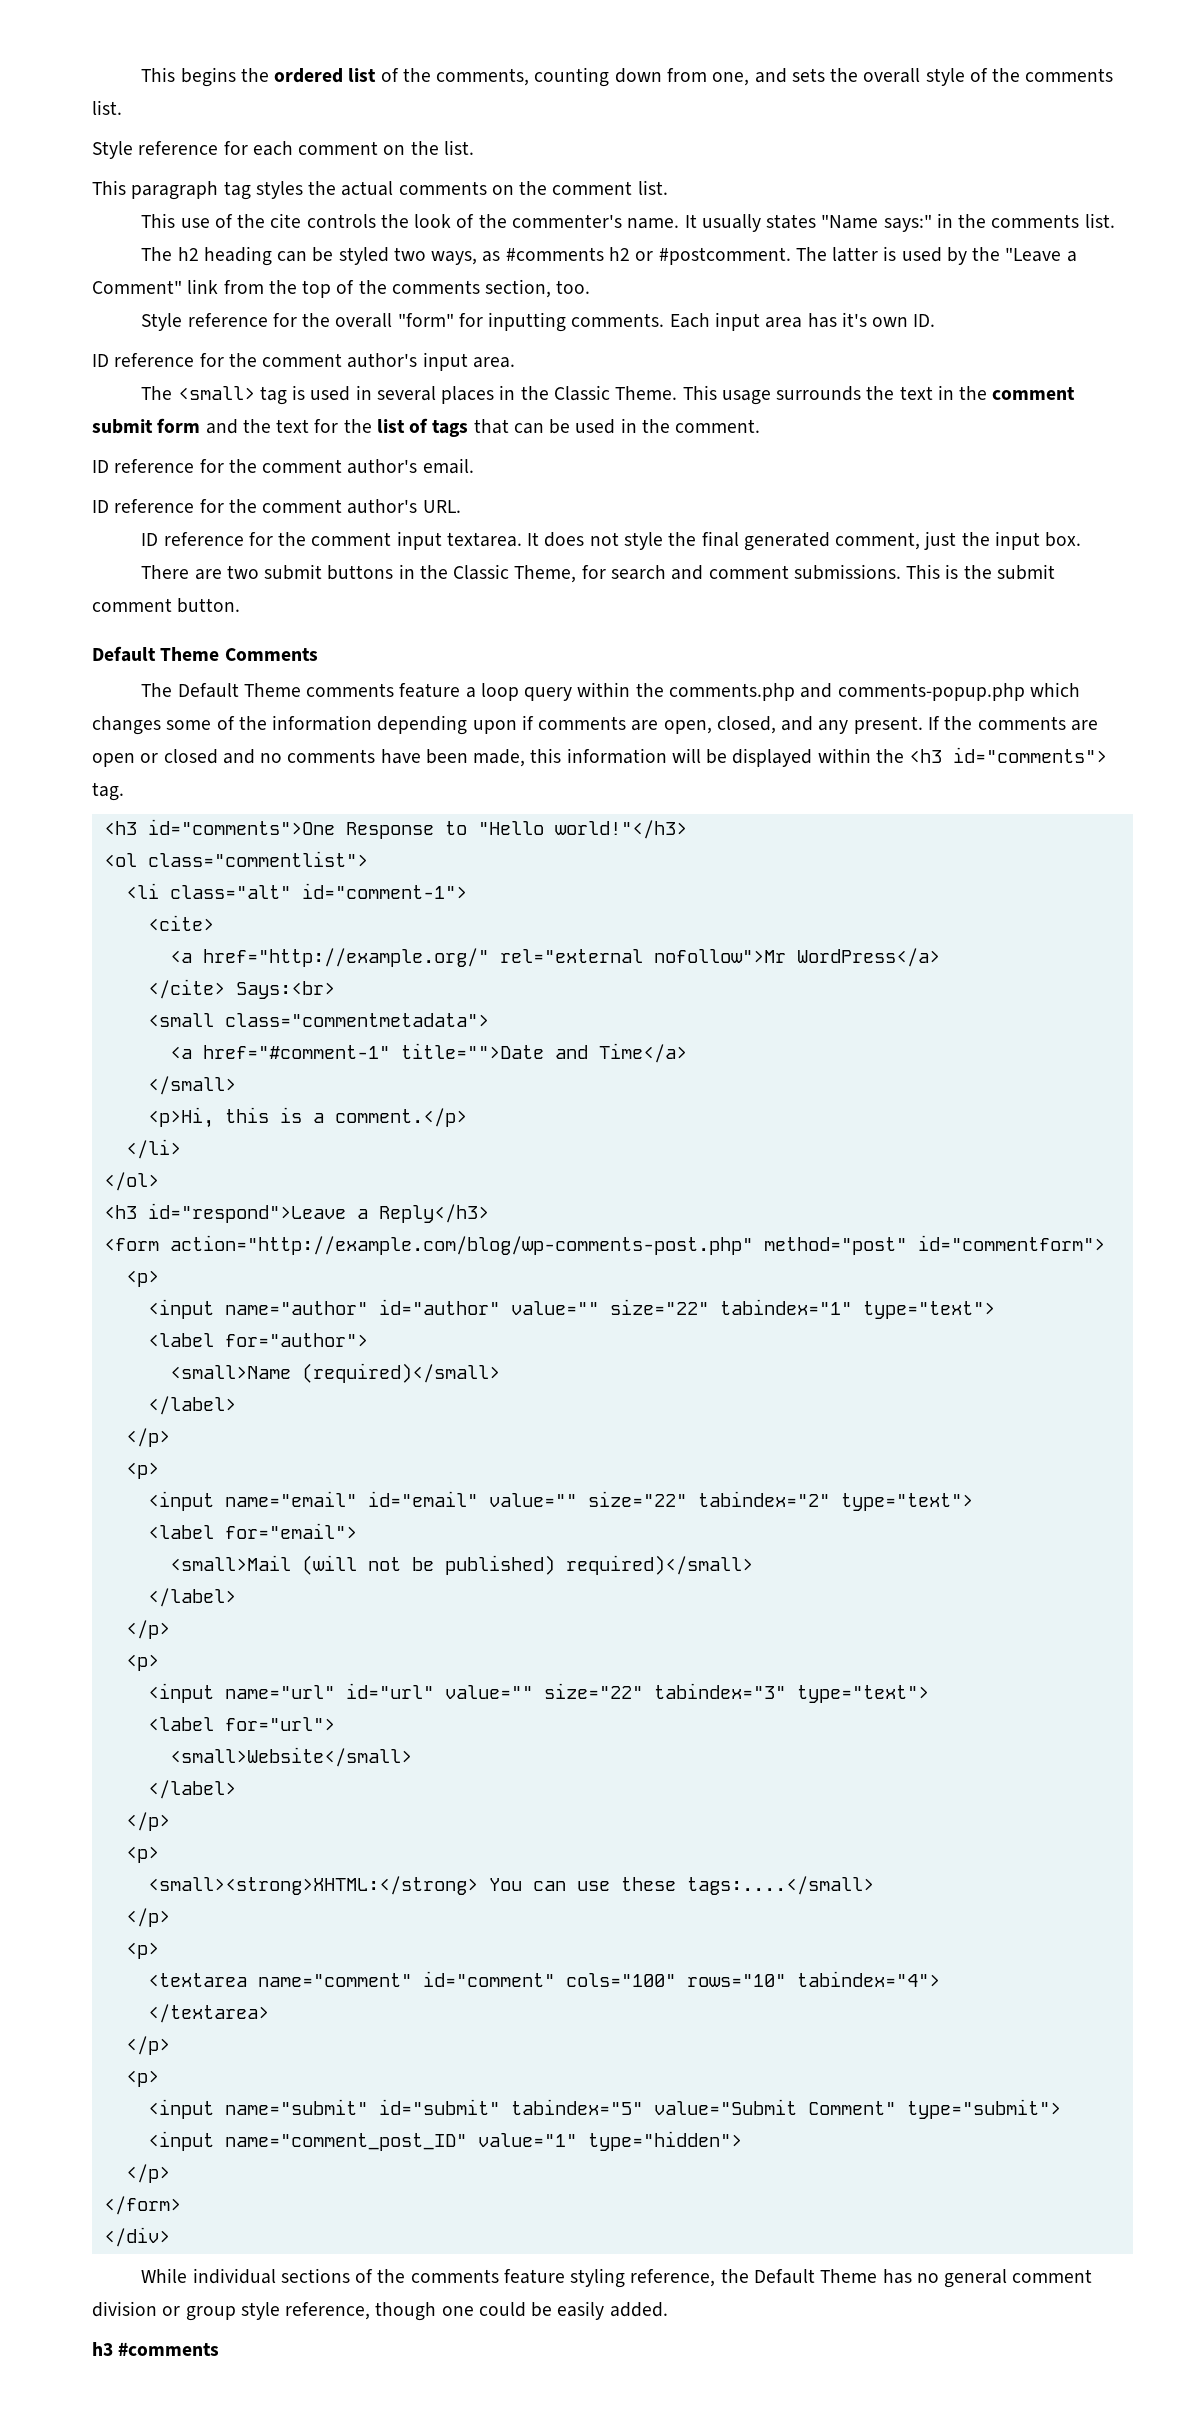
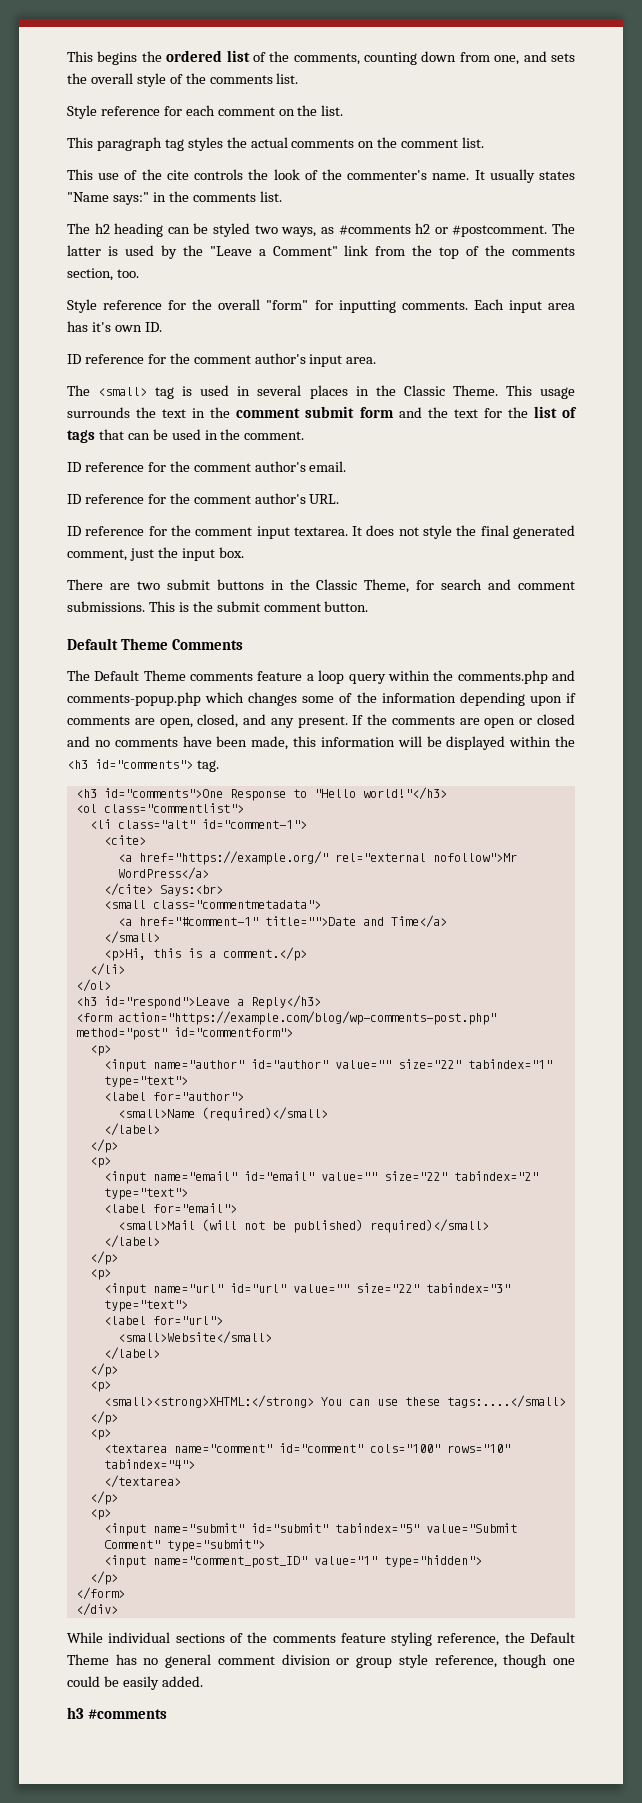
[202,948,489,967] href="http://example.org/" -> [138,851,328,865] href="https://example.org/"
[169,1235,753,1255] action="http://example.com/blog/wp-comments-post.php" -> [117,1011,496,1025] action="https://example.com/blog/wp-comments-post.php"

